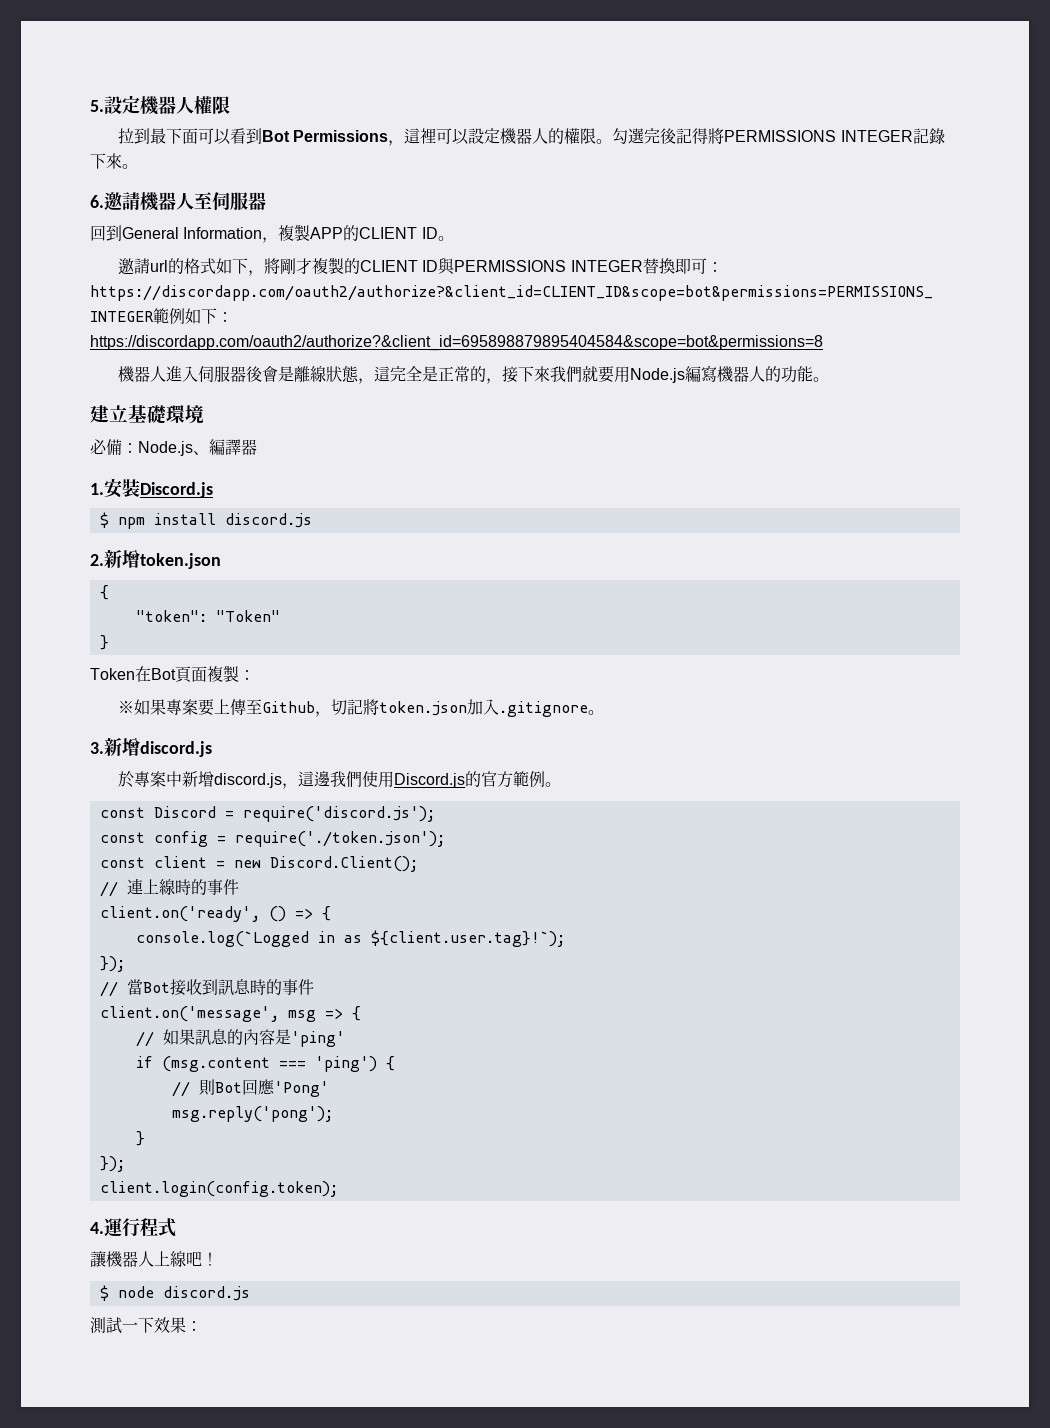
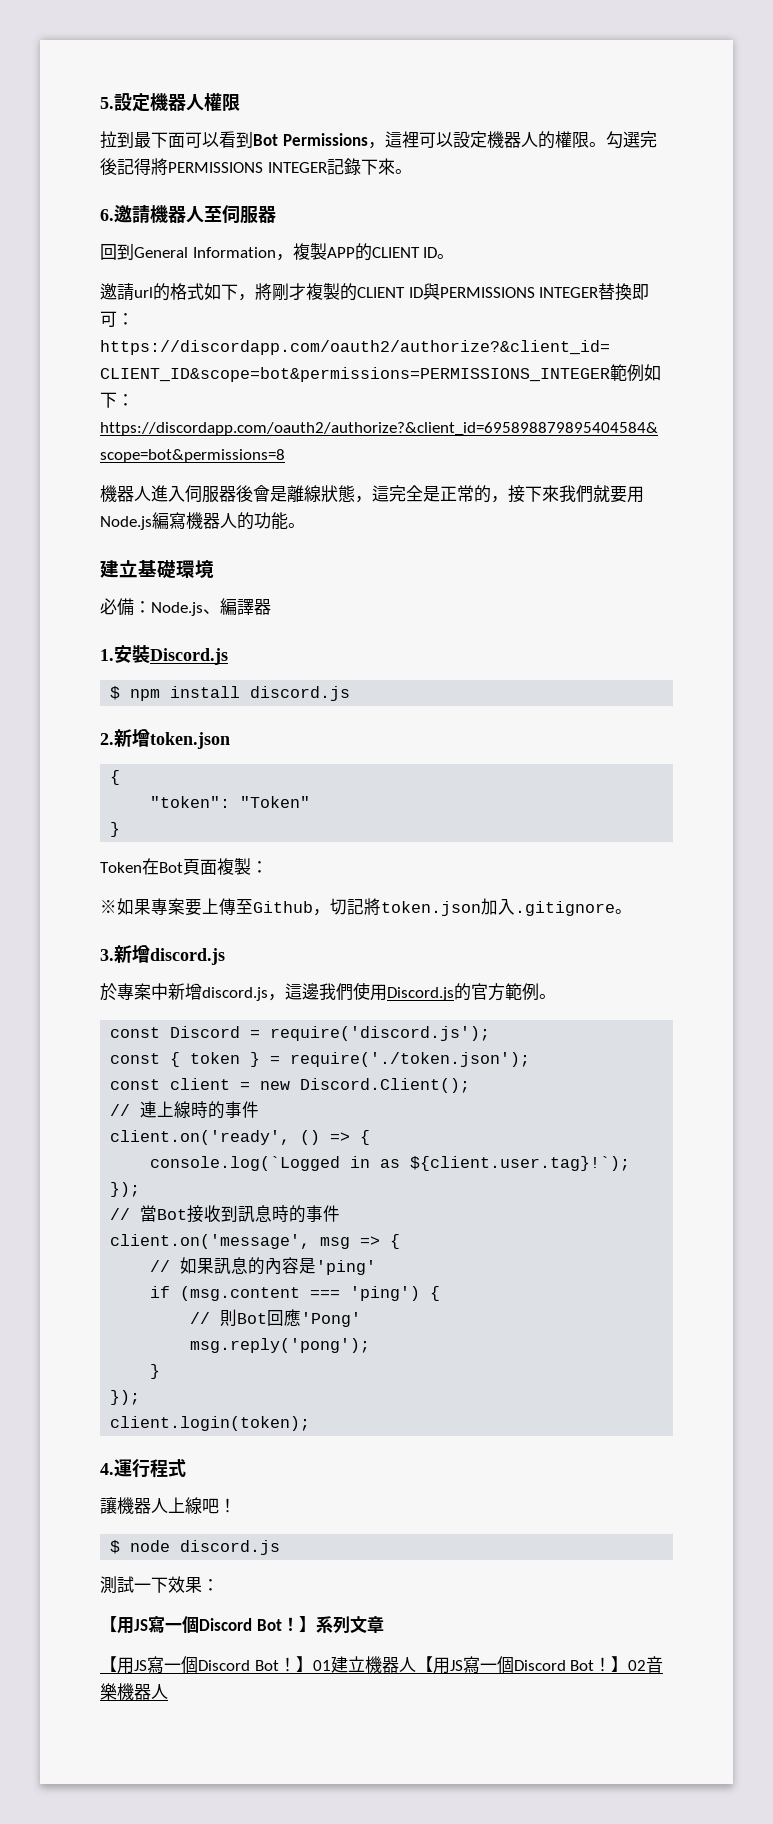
[153,831,208,847] config -> [170,1052,261,1067] { token }
[99,1181,338,1197] client.login(config.token); -> [110,1416,311,1431] client.login(token);
(202, 1326) none -> [100,1616,384,1634] [100,1656,664,1674] [100,1683,168,1700] // 【用JS寫一個Discord Bot！】系列文章 // 【用JS寫一個Discord Bot！】01建立機器人【用JS寫一個Discord Bot！】02音樂機器人

